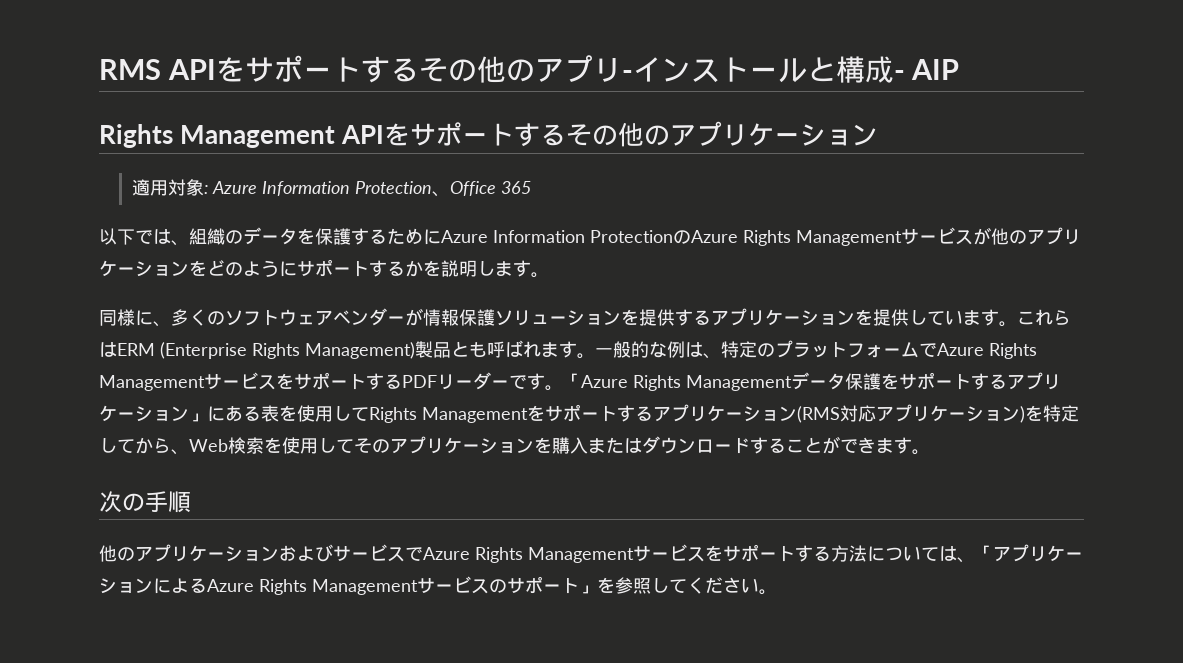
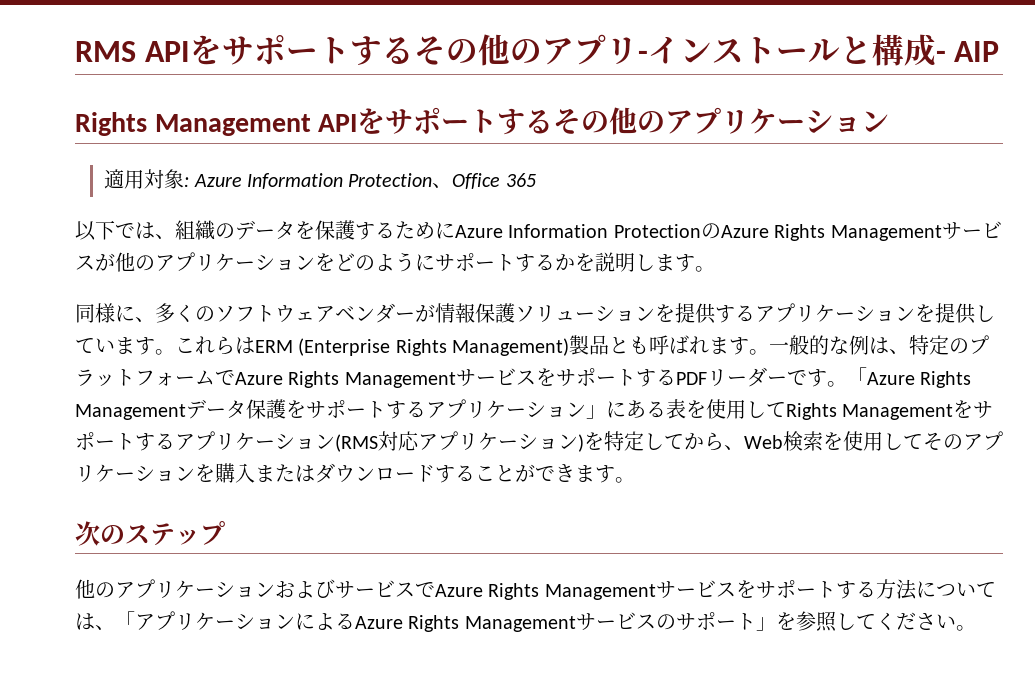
[145,491,191,513] 手順 -> [125,521,225,546] ステップ

